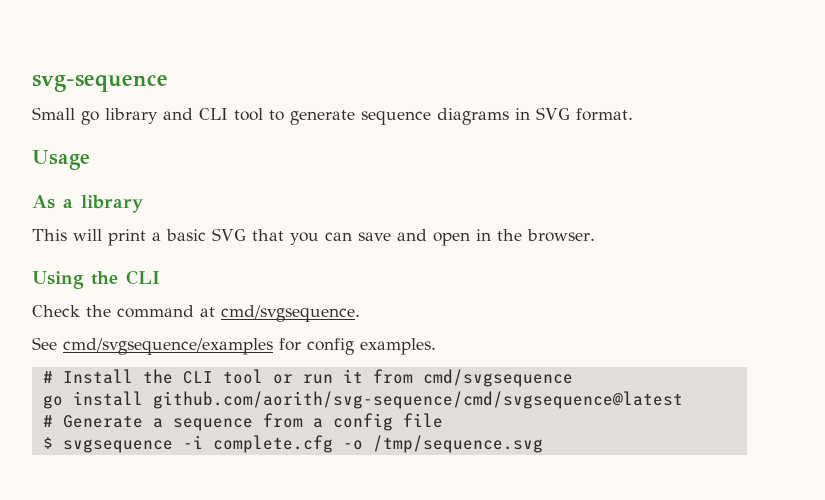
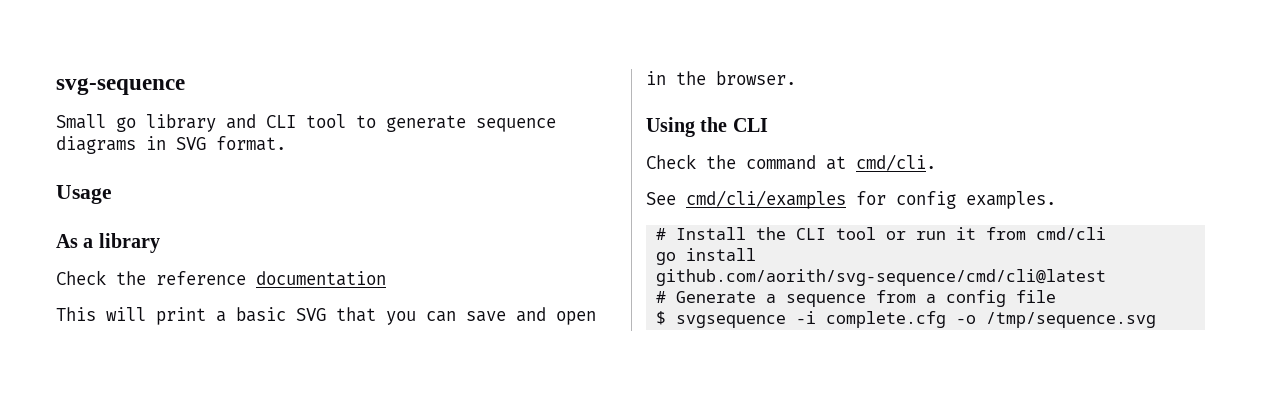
(143, 204) none -> [56,270,386,286] // Check the reference documentation
[221,305,360,322] cmd/svgsequence. -> [856,154,936,171] cmd/cli.
[63,338,273,355] cmd/svgsequence/examples -> [686,190,846,209] cmd/cli/examples
[422,369,573,387] cmd/svgsequence -> [1036,227,1107,240] cmd/cli
[152,391,683,409] github.com/aorith/svg-sequence/cmd/svgsequence@latest -> [656,269,1107,286] github.com/aorith/svg-sequence/cmd/cli@latest

